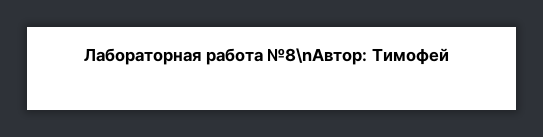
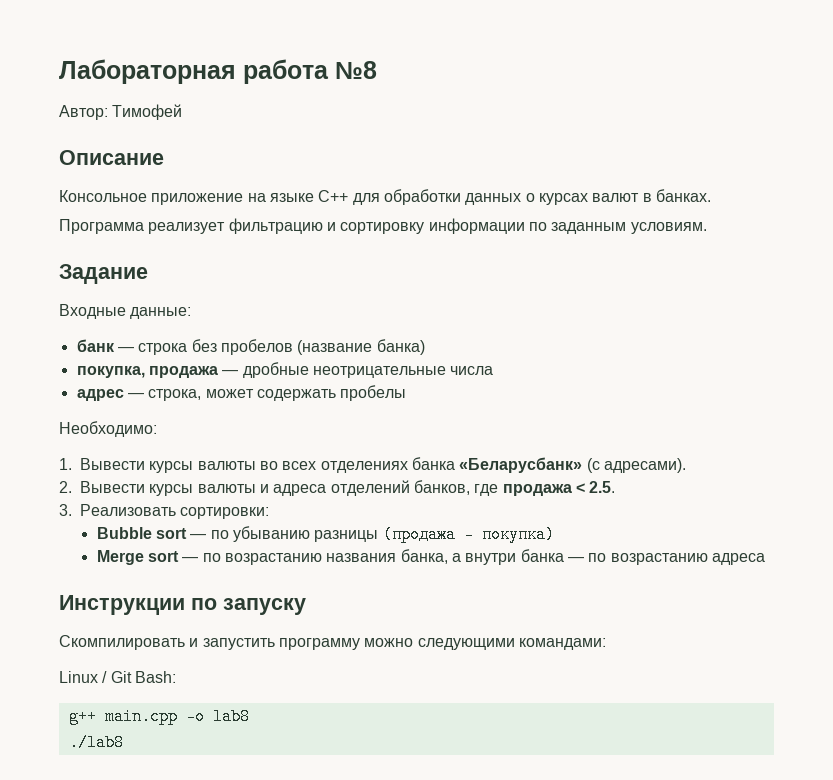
[267,48,368,65] №8\nАвтор: -> [335,61,377,79] [59,105,108,120] №8 // Автор:
(449, 56) none -> [59,150,164,165] [59,189,711,205] [59,218,707,234] [59,264,148,284] [59,304,192,319] [76,339,425,355] [76,362,494,378] [76,385,407,401] [59,421,157,437] [59,457,686,473] [59,480,616,496] [59,504,270,519] [96,526,555,543] [96,549,765,565] [59,595,306,615] [59,635,606,650] [59,671,176,683] [68,708,250,725] [68,734,124,751] // Описание // Консольное приложение на языке C++ для обработки данных о курсах валют в банках. // Программа реализует фильтрацию и сортировку информации по заданным условиям. // Задание // Входные данные: // банк — строка без пробелов (название банка) // покупка, продажа — дробные неотрицательные числа // адрес — строка, может содержать пробелы // Необходимо: // 1. Вывести курсы валюты во всех отделениях банка «Беларусбанк» (с адресами). // 2. Вывести курсы валюты и адреса отделений банков, где продажа < 2.5. // 3. Реализовать сортировки: // Bubble sort — по убыванию разницы (продажа - покупка) // Merge sort — по возрастанию названия банка, а внутри банка — по возрастанию адреса // Инструкции по запуску // Скомпилировать и запустить программу можно следующими командами: // Linux / Git Bash: // g++ main.cpp -o lab8 // ./lab8

